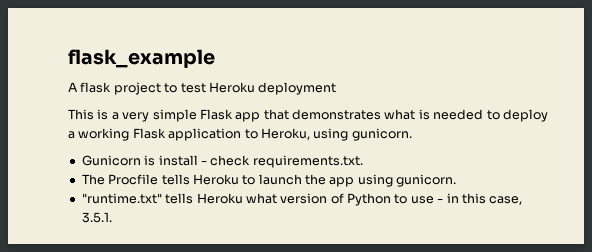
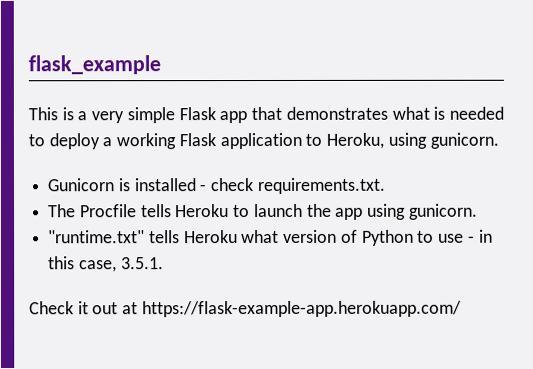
[68,82,337,95] // A flask project to test Heroku deployment -> (161, 65) none
[158,155,198,166] install -> [133,178,197,192] installed
(112, 217) none -> [29,300,462,318] // Check it out at https://flask-example-app.herokuapp.com/

